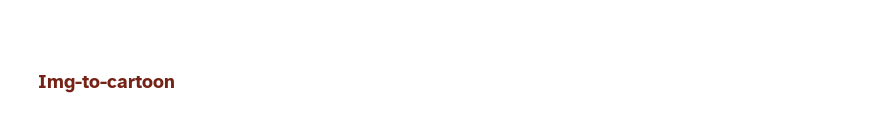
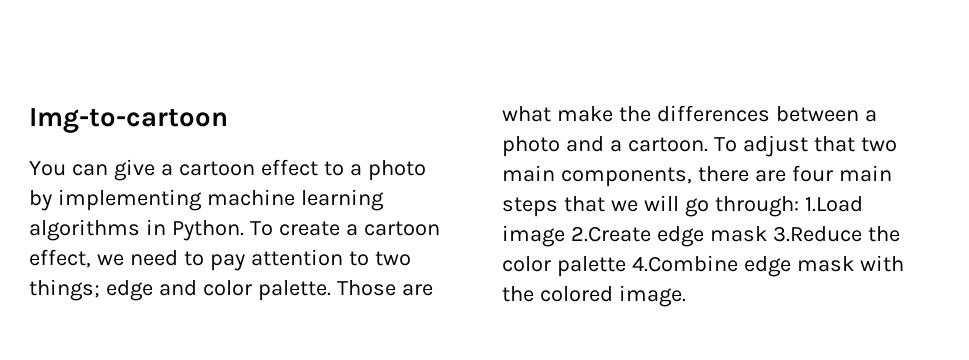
(175, 84) none -> [29,159,426,181] [29,189,384,211] [29,219,440,241] [29,249,411,271] [29,279,433,301] [502,105,877,122] [502,135,897,157] [502,165,892,187] [502,195,863,217] [502,225,900,247] [502,255,904,277] [502,285,686,307] // You can give a cartoon effect to a photo by implementing machine learning algorithms in Python. To create a cartoon effect, we need to pay attention to two things; edge and color palette. Those are what make the differences between a photo and a cartoon. To adjust that two main components, there are four main steps that we will go through: 1.Load image 2.Create edge mask 3.Reduce the color palette 4.Combine edge mask with the colored image.

